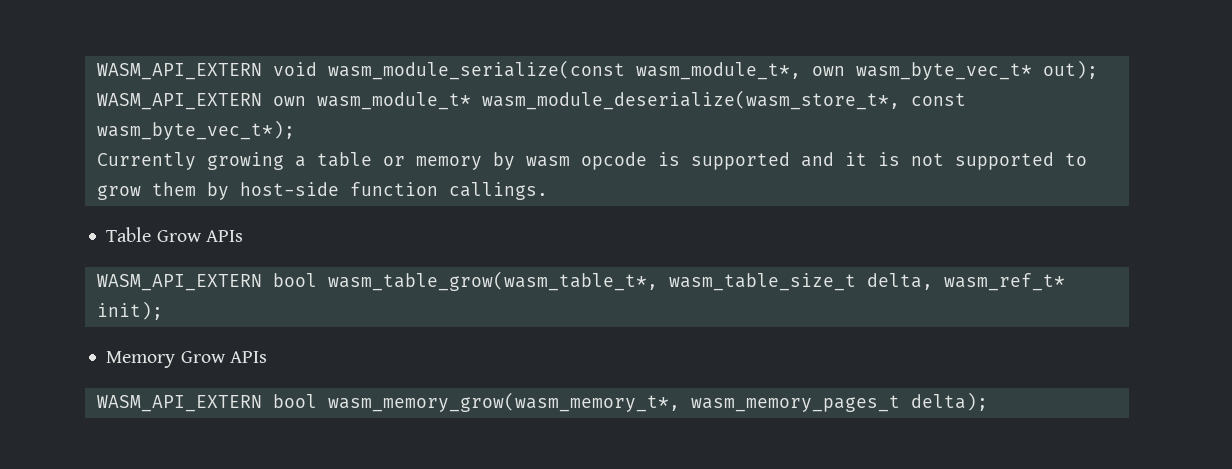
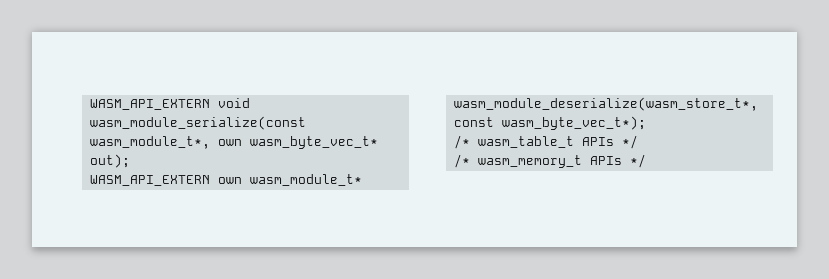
[96,152,1087,170] [96,182,548,200] [106,227,243,242] [96,271,1065,291] [96,301,163,320] [106,351,267,368] [96,392,988,412] Currently growing a table or memory by wasm opcode is supported and it is not supported to grow them by host-side function callings. // Table Grow APIs // WASM_API_EXTERN bool wasm_table_grow(wasm_table_t*, wasm_table_size_t delta, wasm_ref_t* init); // Memory Grow APIs // WASM_API_EXTERN bool wasm_memory_grow(wasm_memory_t*, wasm_memory_pages_t delta); -> [453,135,638,149] [453,154,646,168] /* wasm_table_t APIs */ // /* wasm_memory_t APIs */

